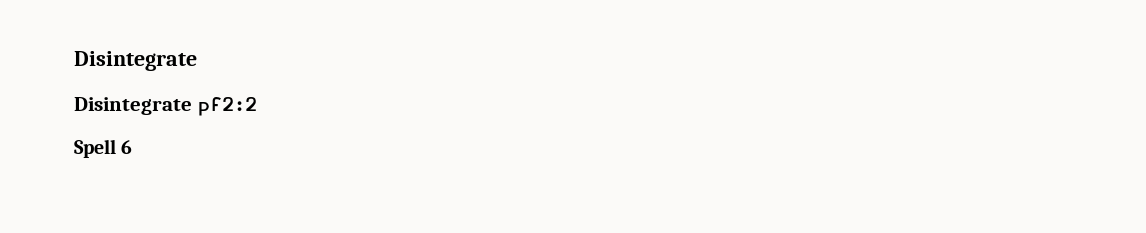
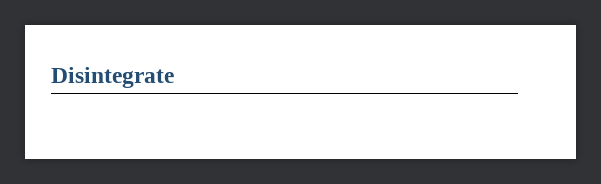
[74,51,197,71] [74,97,257,116] [74,139,133,158] Disintegrate // Disintegrate pf2:2 // Spell 6 -> [51,67,174,88] Disintegrate

